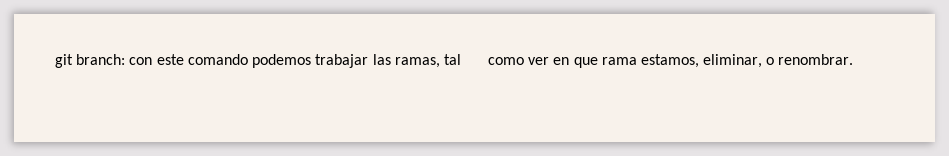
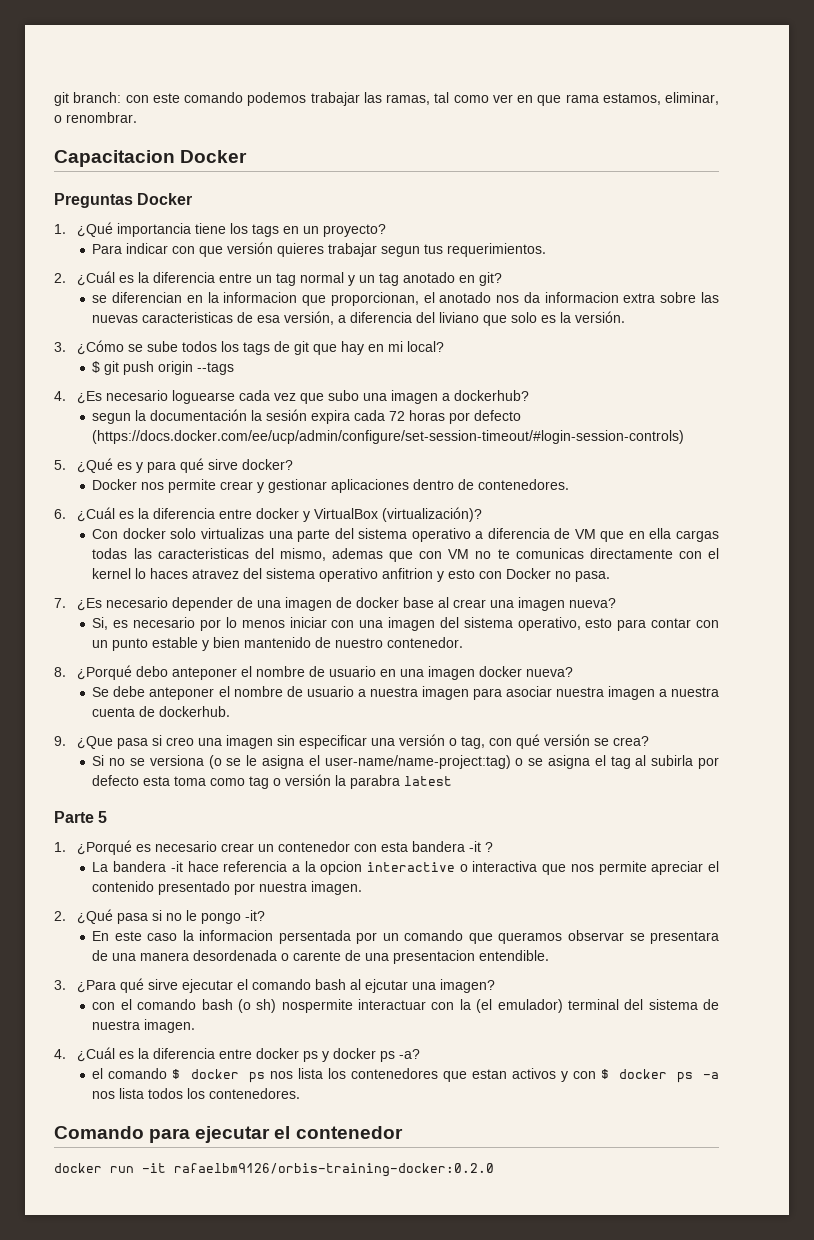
(854, 59) none -> [54,150,248,167] [54,193,193,208] [54,222,387,237] [92,242,547,257] [54,271,503,286] [92,292,720,306] [92,311,626,326] [54,340,445,355] [92,361,235,375] [54,390,530,404] [92,409,522,424] [92,430,685,444] [54,458,294,473] [92,479,570,493] [54,507,483,522] [92,528,719,542] [92,548,720,562] [92,568,611,582] [54,597,617,611] [92,617,719,631] [92,637,464,651] [54,665,574,680] [92,686,719,700] [92,706,231,717] [54,734,650,749] [92,755,720,769] [92,774,453,789] [54,811,108,823] [54,840,494,855] [92,861,719,875] [92,881,363,895] [54,909,266,924] [92,930,720,944] [92,950,550,964] [54,978,496,993] [92,999,720,1013] [92,1019,196,1033] [54,1047,421,1062] [92,1068,720,1083] [92,1088,301,1099] [54,1126,403,1143] [54,1163,494,1177] // Capacitacion Docker // Preguntas Docker // 1. ¿Qué importancia tiene los tags en un proyecto? // Para indicar con que versión quieres trabajar segun tus requerimientos. // 2. ¿Cuál es la diferencia entre un tag normal y un tag anotado en git? // se diferencian en la informacion que proporcionan, el anotado nos da informacion extra sobre las nuevas caracteristicas de esa versión, a diferencia del liviano que solo es la versión. // 3. ¿Cómo se sube todos los tags de git que hay en mi local? // $ git push origin --tags // 4. ¿Es necesario loguearse cada vez que subo una imagen a dockerhub? // segun la documentación la sesión expira cada 72 horas por defecto (https://docs.docker.com/ee/ucp/admin/configure/set-session-timeout/#login-session-controls) // 5. ¿Qué es y para qué sirve docker? // Docker nos permite crear y gestionar aplicaciones dentro de contenedores. // 6. ¿Cuál es la diferencia entre docker y VirtualBox (virtualización)? // Con docker solo virtualizas una parte del sistema operativo a diferencia de VM que en ella cargas todas las caracteristicas del mismo, ademas que con VM no te comunicas directamente con el kernel lo haces atravez del sistema operativo anfitrion y esto con Docker no pasa. // 7. ¿Es necesario depender de una imagen de docker base al crear una imagen nueva? // Si, es necesario por lo menos iniciar con una imagen del sistema operativo, esto para contar con un punto estable y bien mantenido de nuestro contenedor. // 8. ¿Porqué debo anteponer el nombre de usuario en una imagen docker nueva? // Se debe anteponer el nombre de usuario a nuestra imagen para asociar nuestra imagen a nuestra cuenta de dockerhub. // 9. ¿Que pasa si creo una imagen sin especificar una versión o tag, con qué versión se crea? // Si no se versiona (o se le asigna el user-name/name-project:tag) o se asigna el tag al subirla por defecto esta toma como tag o versión la parabra latest // Parte 5 // 1. ¿Porqué es necesario crear un contenedor con esta bandera -it ? // La bandera -it hace referencia a la opcion interactive o interactiva que nos permite apreciar el contenido presentado por nuestra imagen. // 2. ¿Qué pasa si no le pongo -it? // En este caso la informacion persentada por un comando que queramos observar se presentara de una manera desordenada o carente de una presentacion entendible. // 3. ¿Para qué sirve ejecutar el comando bash al ejcutar una imagen? // con el comando bash (o sh) nospermite interactuar con la (el emulador) terminal del sistema de nuestra imagen. // 4. ¿Cuál es la diferencia entre docker ps y docker ps -a? // el comando $ docker ps nos lista los contenedores que estan activos y con $ docker ps -a nos lista todos los contenedores. // Comando para ejecutar el contenedor // docker run -it rafaelbm9126/orbis-training-docker:0.2.0

